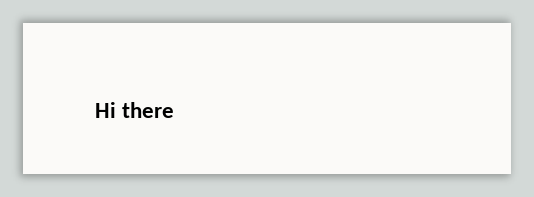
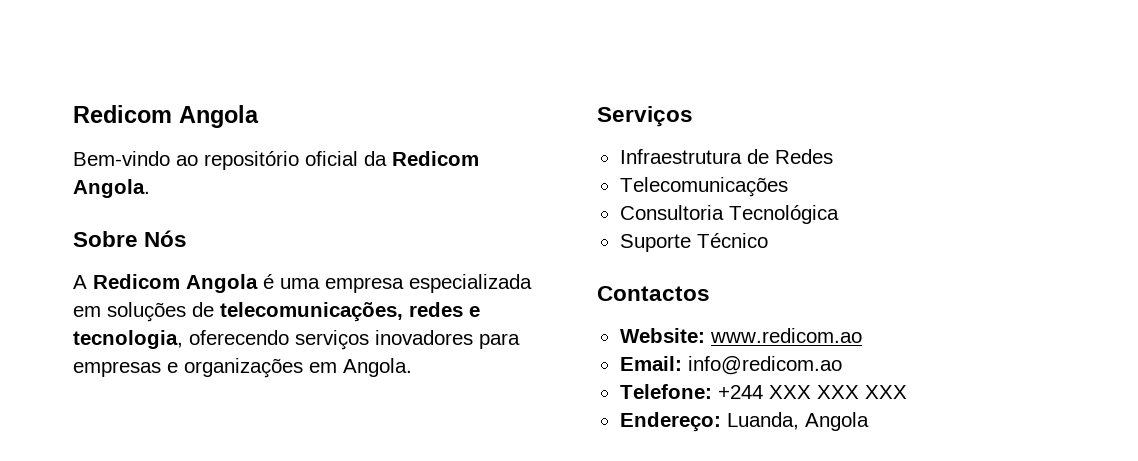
[95,102,175,118] Hi there -> [73,105,259,128] [73,151,479,170] [73,179,150,198] [73,230,188,247] [73,274,532,293] [73,302,480,322] [73,330,520,350] [73,358,412,378] [597,106,693,127] [619,149,833,164] [619,177,788,197] [619,205,839,224] [619,233,768,252] [597,286,710,301] [619,328,862,343] [619,356,842,375] [619,384,907,399] [619,412,869,432] Redicom Angola // Bem-vindo ao repositório oficial da Redicom Angola. // Sobre Nós // A Redicom Angola é uma empresa especializada em soluções de telecomunicações, redes e tecnologia, oferecendo serviços inovadores para empresas e organizações em Angola. // Serviços // Infraestrutura de Redes // Telecomunicações // Consultoria Tecnológica // Suporte Técnico // Contactos // Website: www.redicom.ao // Email: info@redicom.ao // Telefone: +244 XXX XXX XXX // Endereço: Luanda, Angola

